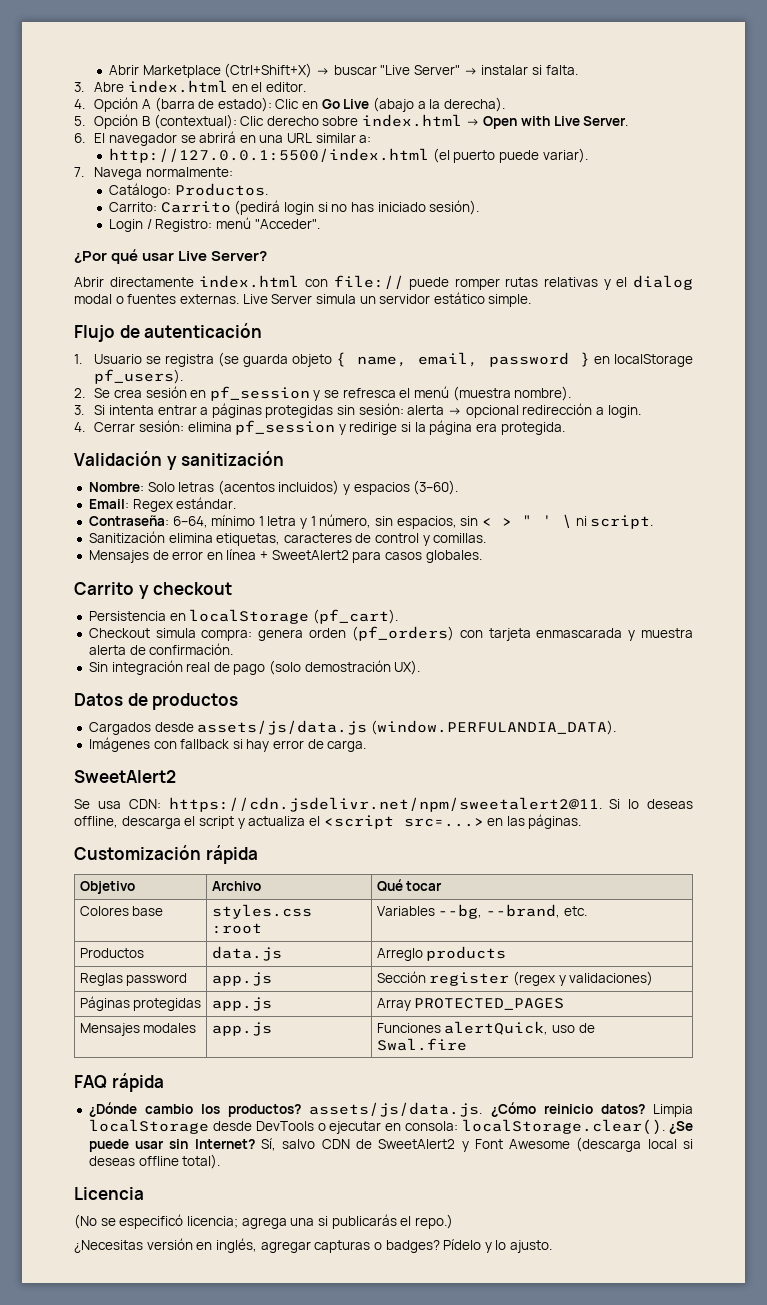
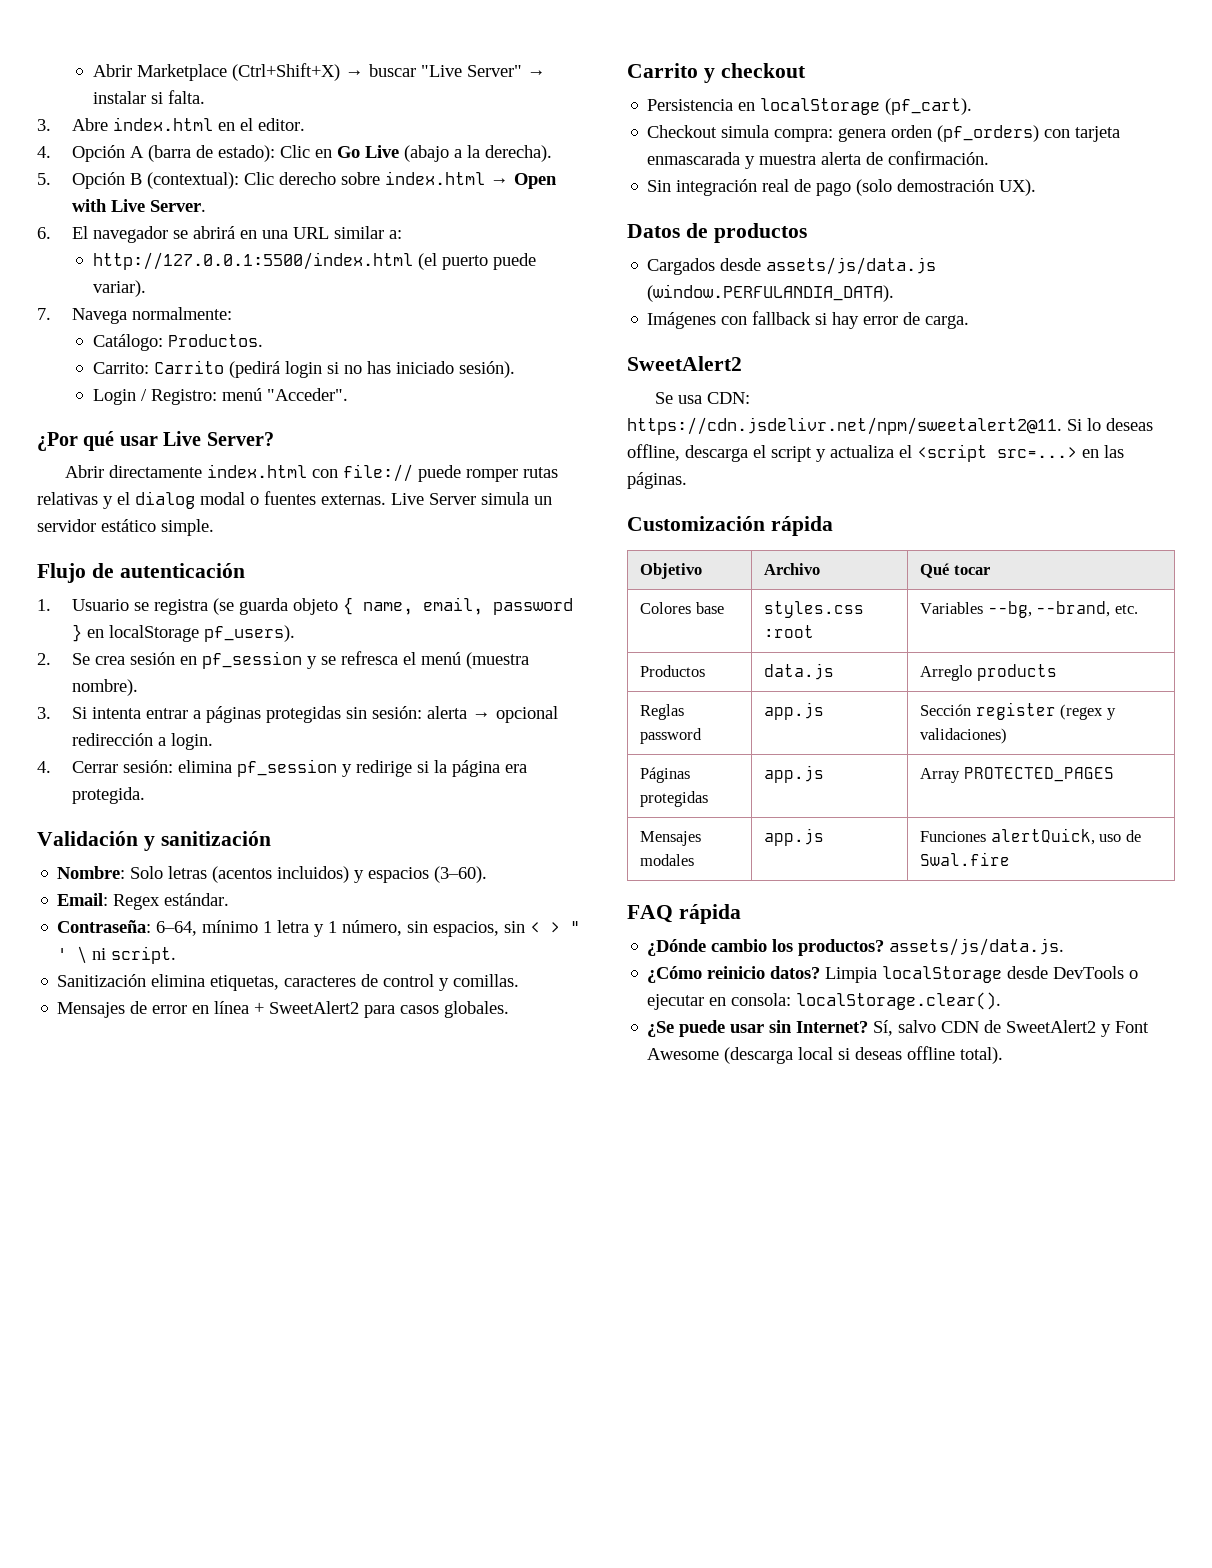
(483, 1109) none -> (1065, 947) //
(666, 1127) none -> (1002, 1001) //
[74,1187,144,1200] [74,1214,453,1229] [74,1238,553,1253] // Licencia // (No se especificó licencia; agrega una si publicarás el repo.) // ¿Necesitas versión en inglés, agregar capturas o badges? Pídelo y lo ajusto. -> (1004, 1055) none

